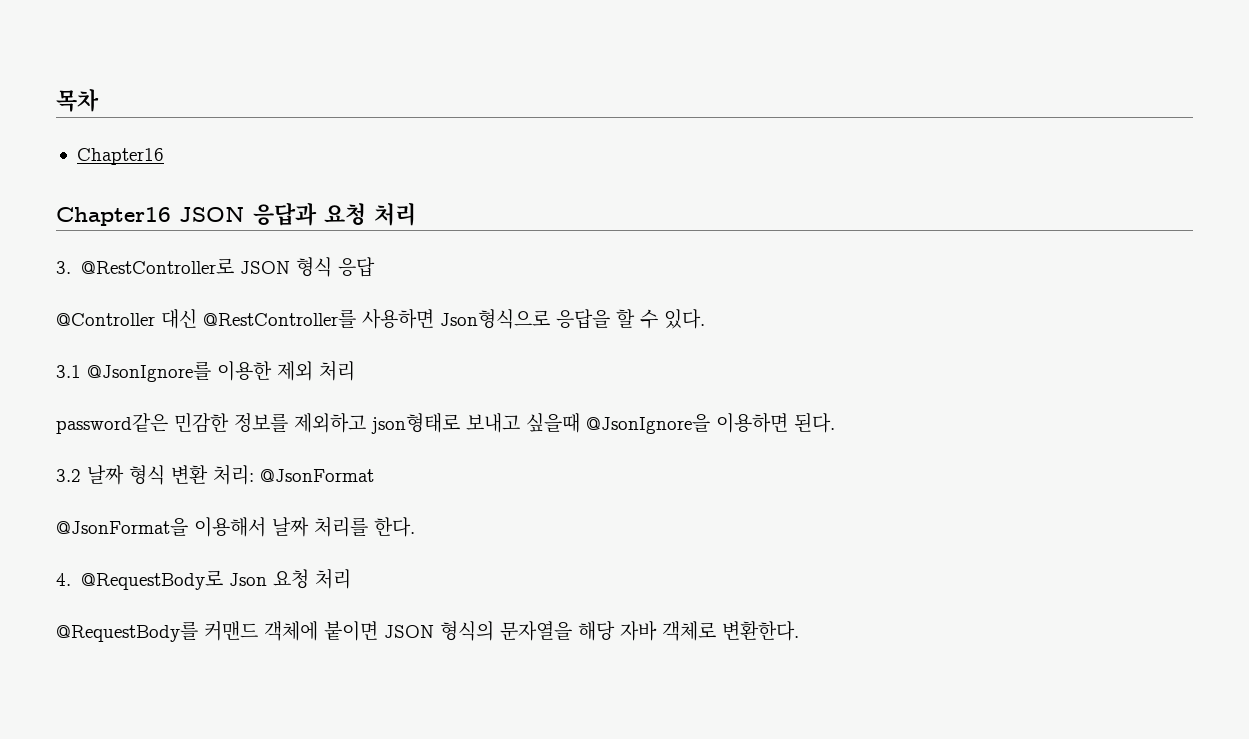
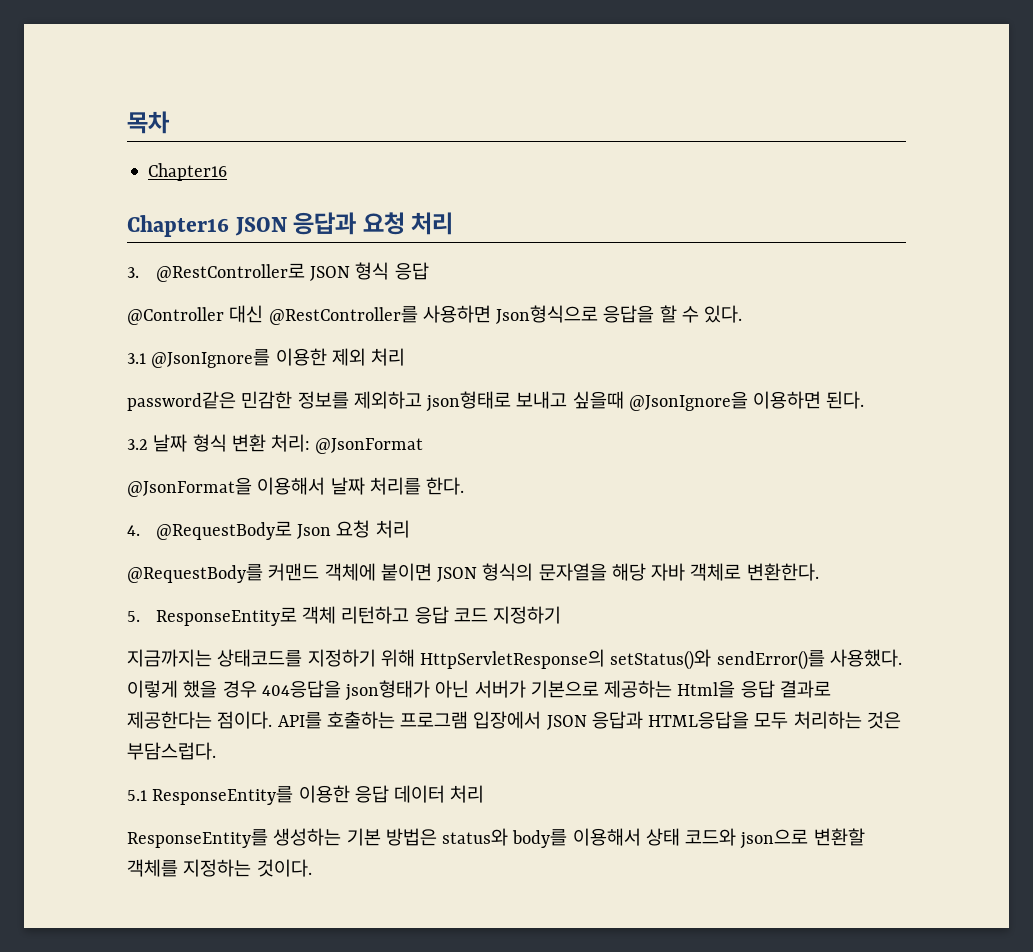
(799, 631) none -> [127,606,562,626] [127,649,902,670] [127,680,831,701] [127,711,901,730] [127,742,216,760] [127,785,485,805] [127,828,865,849] [127,859,312,877] // 5. ResponseEntity로 객체 리턴하고 응답 코드 지정하기 // 지금까지는 상태코드를 지정하기 위해 HttpServletResponse의 setStatus()와 sendError()를 사용했다. 이렇게 했을 경우 404응답을 json형태가 아닌 서버가 기본으로 제공하는 Html을 응답 결과로 제공한다는 점이다. API를 호출하는 프로그램 입장에서 JSON 응답과 HTML응답을 모두 처리하는 것은 부담스럽다. // 5.1 ResponseEntity를 이용한 응답 데이터 처리 // ResponseEntity를 생성하는 기본 방법은 status와 body를 이용해서 상태 코드와 json으로 변환할 객체를 지정하는 것이다.

